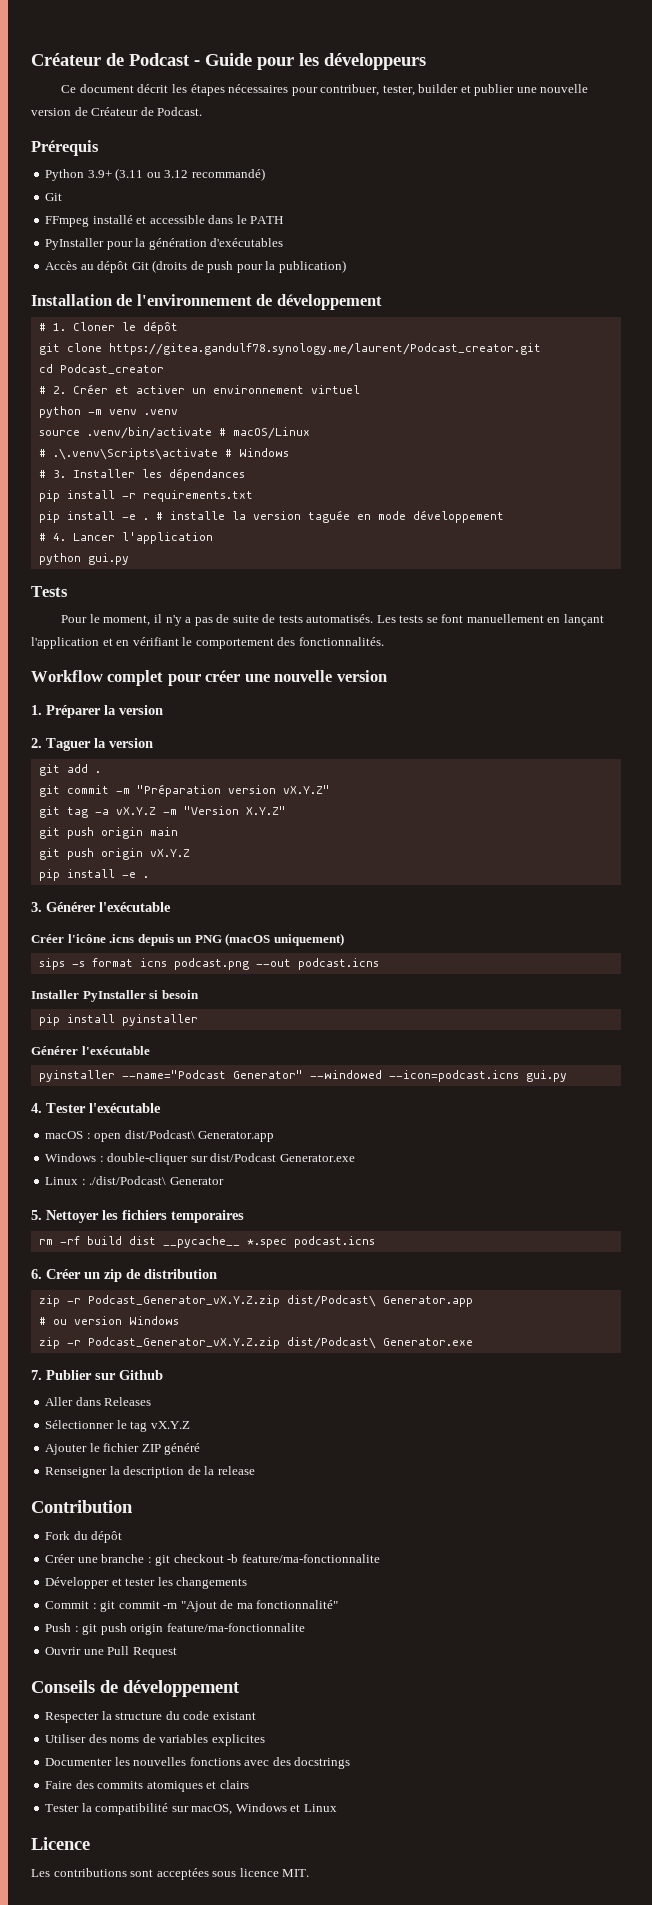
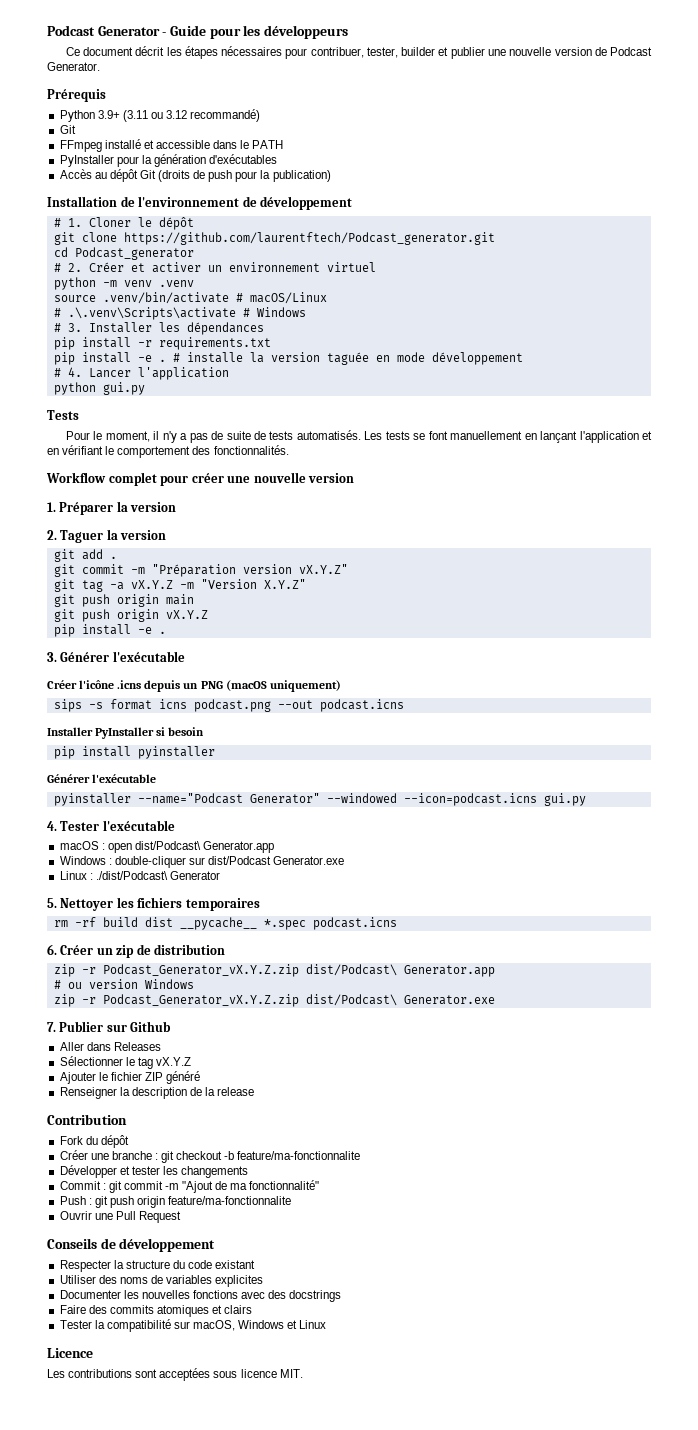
[31,53,190,66] Créateur de Podcast -> [47,25,160,36] Podcast Generator
[91,107,203,116] Créateur de Podcast. -> [610,47,652,56] [47,62,100,71] Podcast Generator.
[108,343,541,355] https://gitea.gandulf78.synology.me/laurent/Podcast_creator.git -> [123,232,495,245] https://github.com/laurentftech/Podcast_generator.git
[59,364,164,374] Podcast_creator -> [74,247,194,260] Podcast_generator

